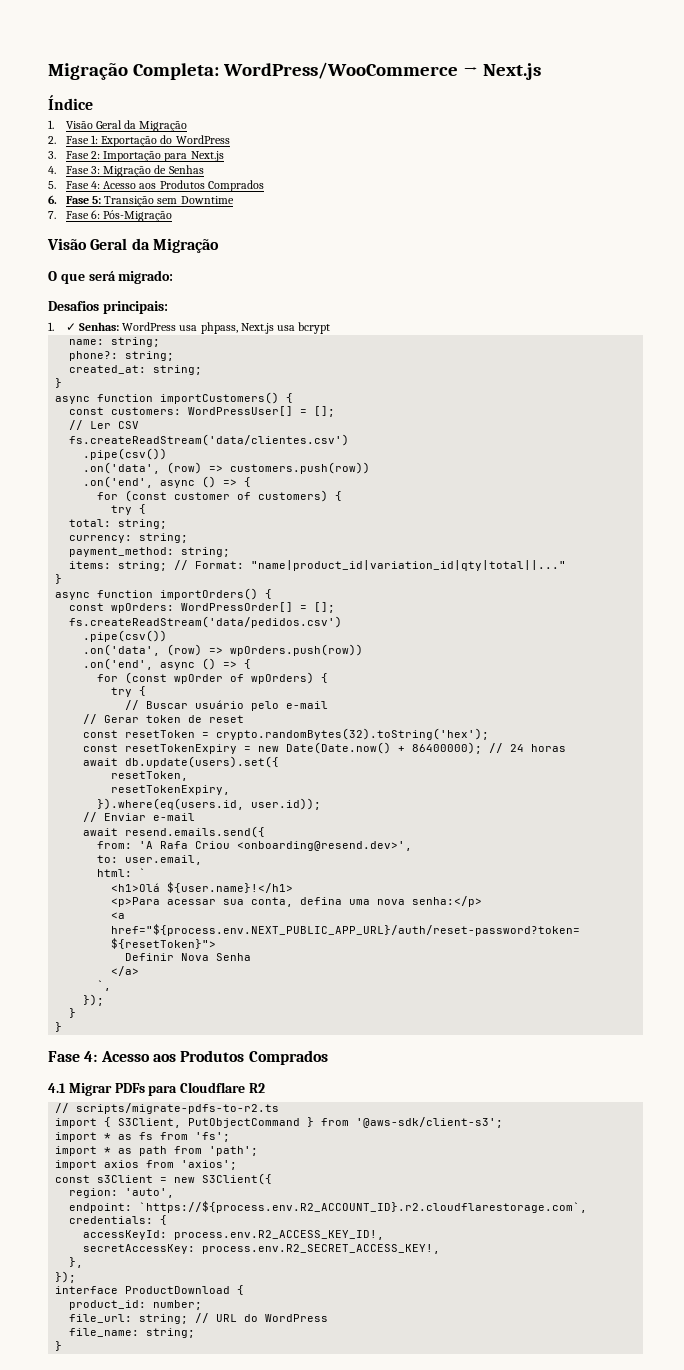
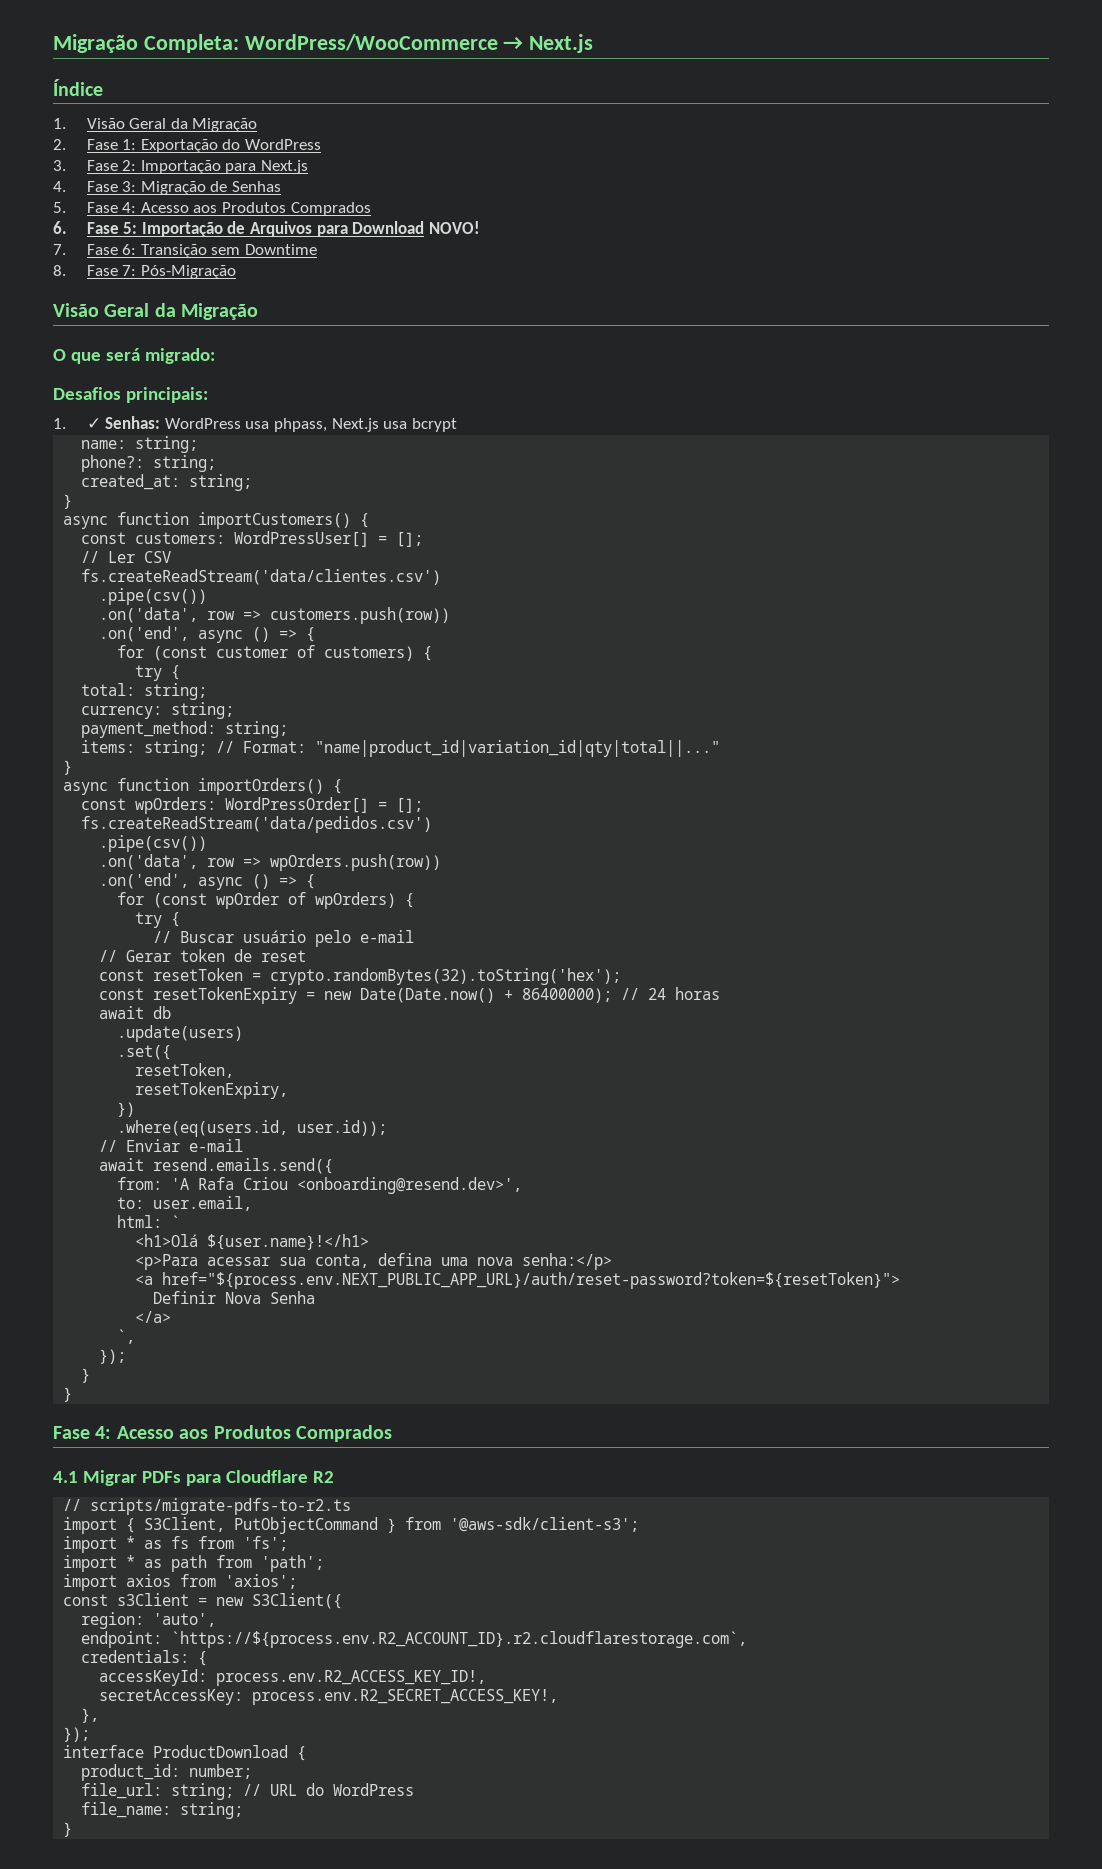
(101, 200) none -> [141,221,480,237] [53,244,137,255] Importação de Arquivos para Download NOVO! // 7. Fase 6:
[48,210,100,219] 7. Fase 6: -> [53,265,137,276] 8. Fase 7:
[167,462,203,474] (row) -> [207,611,236,620] row
[167,644,203,656] (row) -> [207,858,236,867] row
[125,756,280,768] db.update(users).set({ -> [153,1006,172,1019] [117,1025,244,1042] [117,1045,172,1060] db // .update(users) // .set({
[97,798,245,810] }).where(eq(users.id, -> [117,1102,136,1117] [117,1120,289,1137] }) // .where(eq(users.id,

